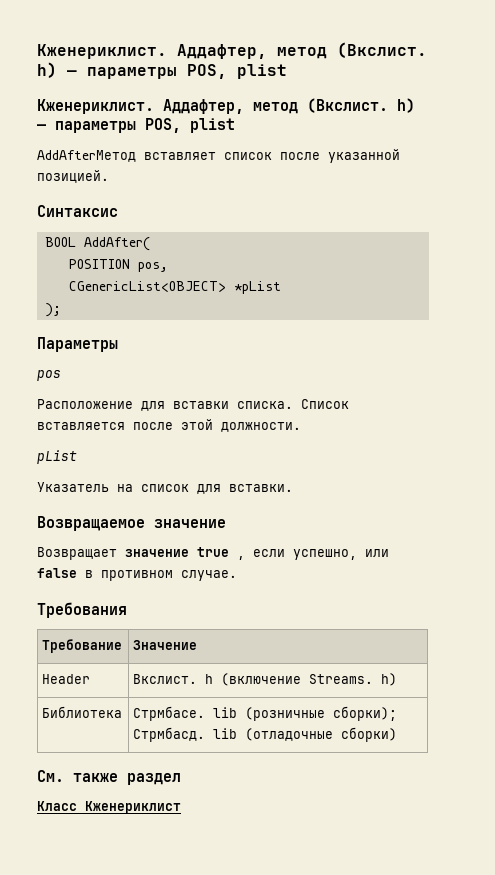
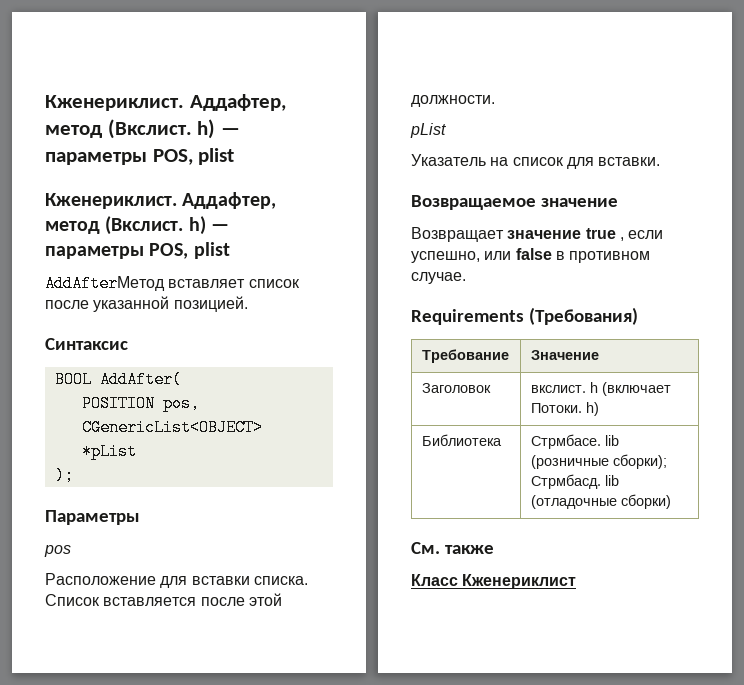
[37,602,127,618] Требования -> [411,307,638,325] Requirements (Требования)
[42,674,91,684] [133,673,374,686] Header | Вкслист. h (включение Streams. -> [421,383,491,393] [530,382,671,396] [530,403,582,413] Заголовок | вкслист. h (включает Потоки.
[127,773,181,785] раздел -> (494, 549) none

